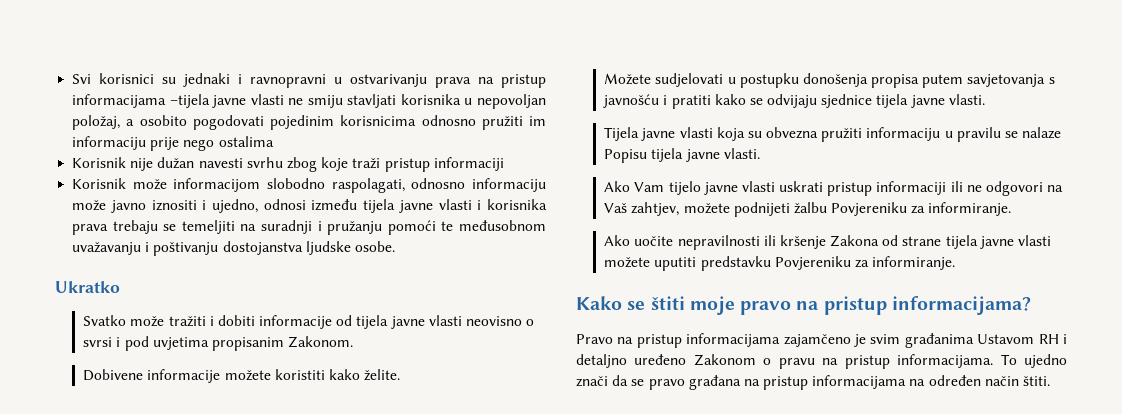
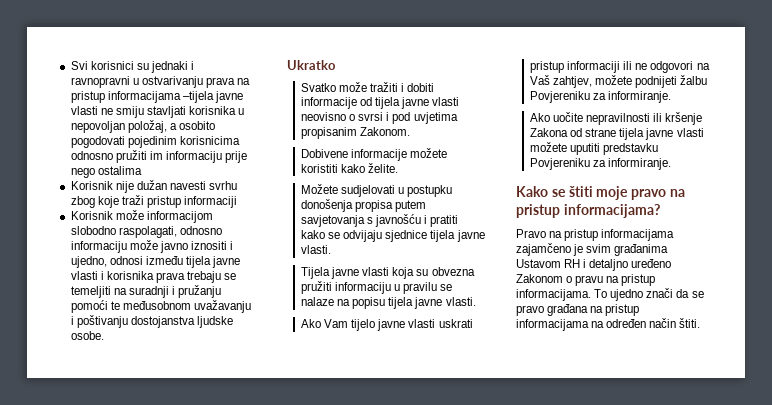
[604,149,648,163] Popisu -> [337,297,386,309] na popisu

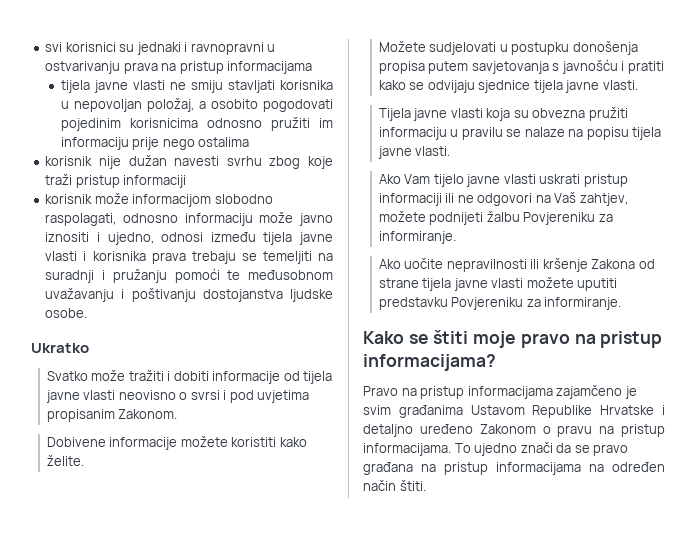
[70,61,88,70] Svi -> [45,42,63,52] svi
[182,91,214,103] –tijela -> [60,80,90,93] // tijela
[70,181,113,190] Korisnik -> [45,156,93,166] korisnik
[70,211,113,220] Korisnik -> [45,194,93,204] korisnik
[564,259,581,268] RH -> [532,405,655,418] Republike Hrvatske

